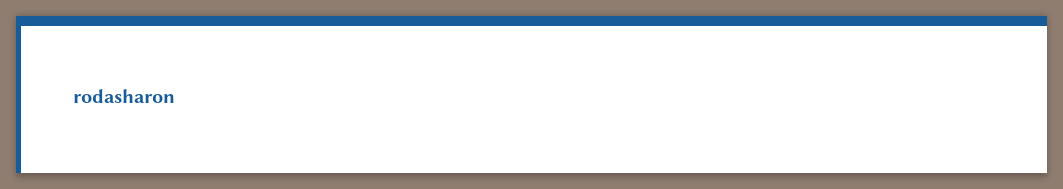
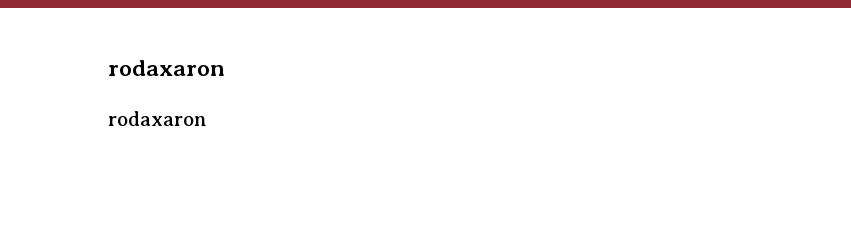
[73,89,175,103] rodasharon -> [108,60,225,76] [108,111,207,126] rodaxaron // rodaxaron

